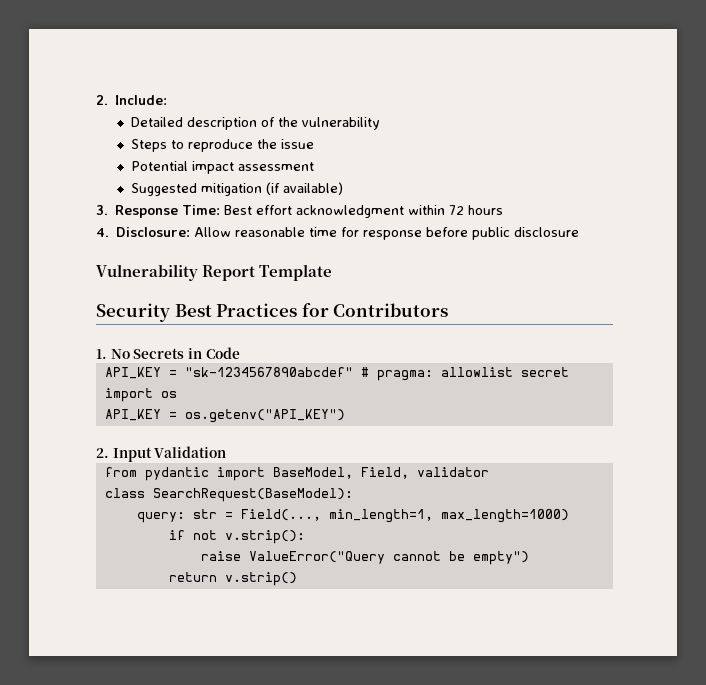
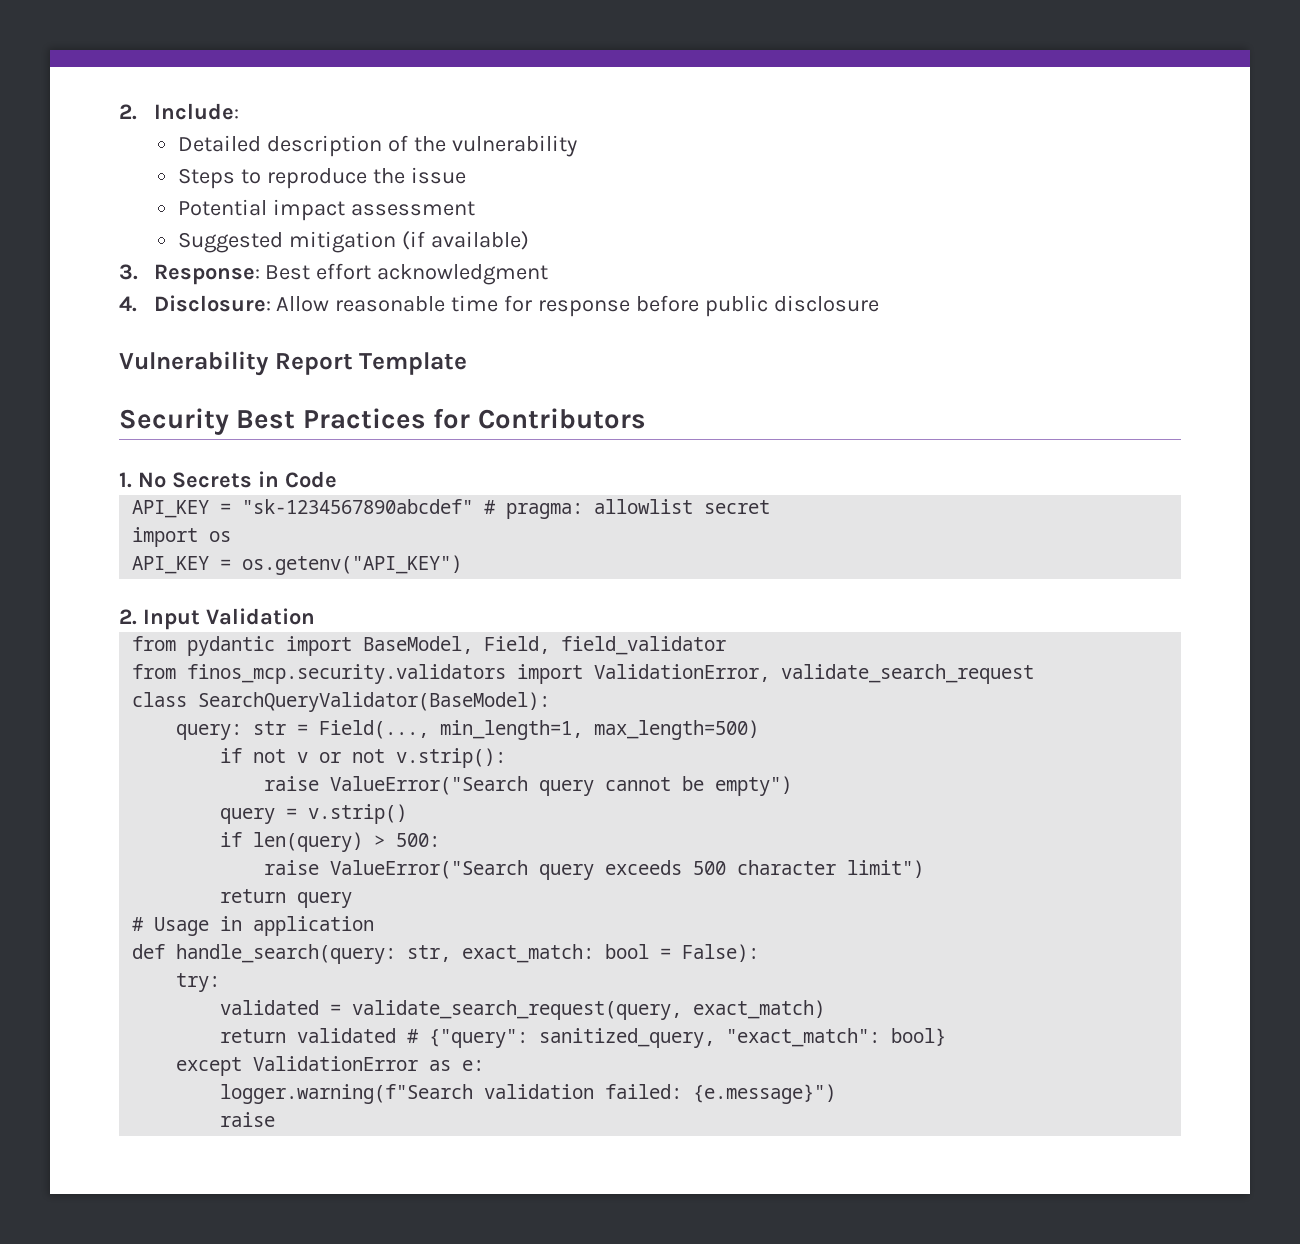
[115,205,221,218] Response Time: -> [153,264,260,285] Response:
[408,205,504,215] within 72 hours -> (549, 274) none
[416,467,489,477] validator -> [561,636,727,655] [132,664,1035,684] field_validator // from finos_mcp.security.validators import ValidationError, validate_search_request
[152,488,353,502] SearchRequest(BaseModel): -> [198,692,551,712] SearchQueryValidator(BaseModel):
[440,509,569,523] max_length=1000) -> [594,720,760,740] max_length=500)
(217, 535) none -> [297,749,386,763] v or not
[248,551,385,564] ValueError("Query -> [330,776,595,796] ValueError("Search query
[168,572,297,586] return v.strip() -> [220,804,408,824] [220,832,441,852] [264,860,925,880] [220,889,353,908] [132,916,375,936] [132,944,760,964] [176,973,221,992] [220,1000,826,1020] [220,1028,947,1048] [176,1056,485,1076] [220,1084,837,1104] [220,1112,276,1127] query = v.strip() // if len(query) > 500: // raise ValueError("Search query exceeds 500 character limit") // return query // # Usage in application // def handle_search(query: str, exact_match: bool = False): // try: // validated = validate_search_request(query, exact_match) // return validated # {"query": sanitized_query, "exact_match": bool} // except ValidationError as e: // logger.warning(f"Search validation failed: {e.message}") // raise

